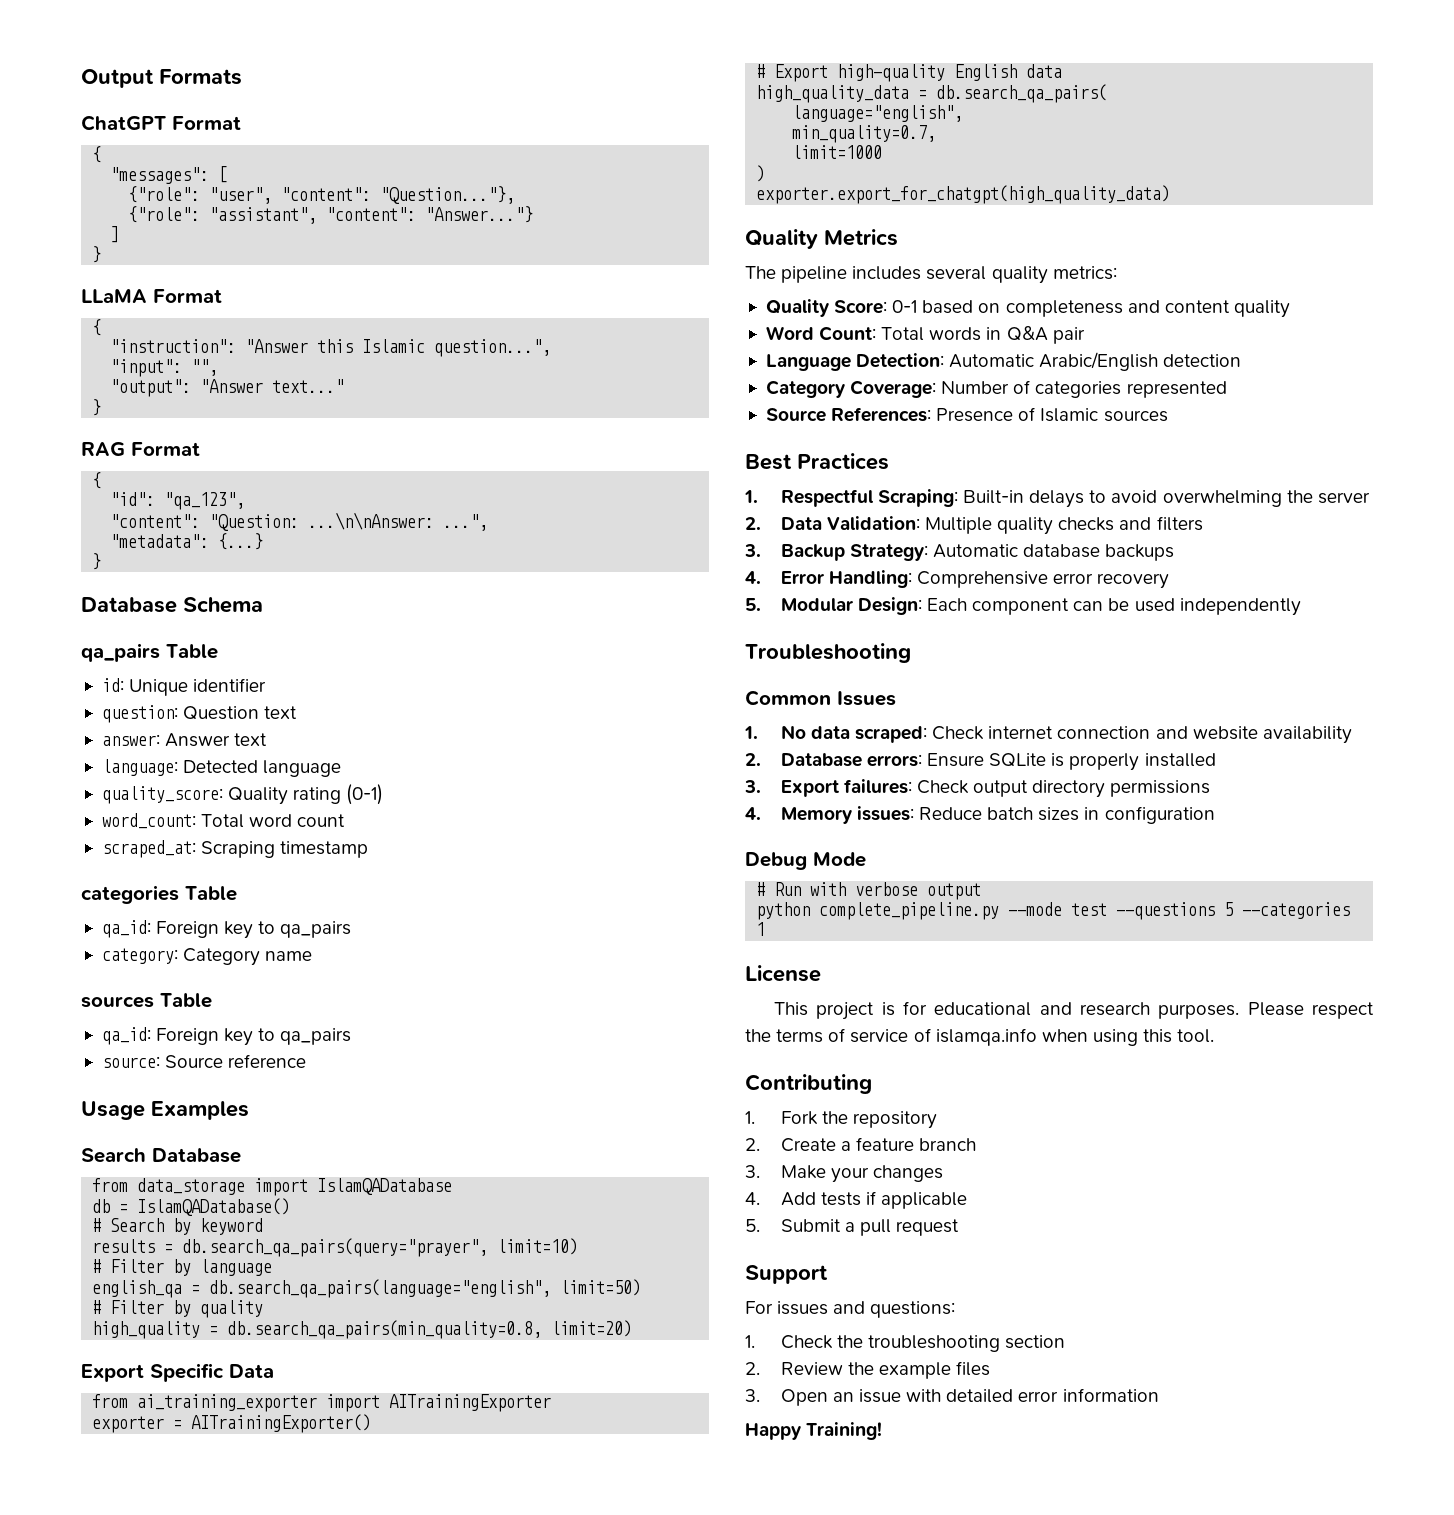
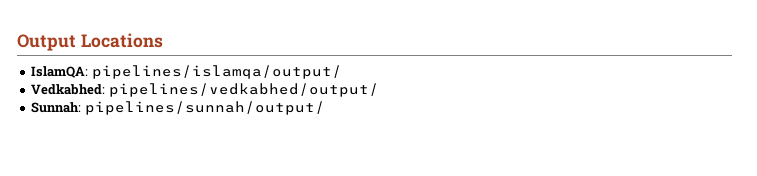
[159,69,242,85] [81,115,241,131] [92,146,102,163] [110,166,228,184] [128,186,516,204] [128,206,534,224] [110,226,120,243] [92,246,102,263] [81,289,222,303] [92,319,102,336] [110,339,552,357] [110,359,219,377] [110,379,345,397] [92,399,102,416] [81,442,200,456] [92,472,102,489] [110,492,246,510] [110,512,489,531] [110,533,264,550] [92,553,102,570] [81,597,263,613] [81,643,218,662] [101,678,267,696] [101,705,298,723] [101,733,268,747] [101,759,342,777] [101,784,384,805] [101,813,346,829] [101,840,369,858] [81,885,237,904] [101,920,352,939] [101,948,313,966] [81,993,212,1008] [101,1027,352,1046] [101,1054,307,1068] [81,1101,249,1120] [81,1148,241,1163] [92,1178,453,1196] [92,1198,291,1216] [92,1218,264,1235] [92,1238,579,1257] [92,1259,273,1276] [92,1279,642,1298] [92,1300,264,1318] [92,1320,633,1339] [81,1363,274,1382] [92,1394,552,1412] [92,1414,372,1433] [756,64,1063,82] [756,84,1108,103] [792,105,964,122] [792,125,937,143] [792,145,883,159] [756,165,766,182] [756,185,1171,204] [745,229,898,249] [745,266,1117,284] [765,299,1290,318] [765,326,1085,344] [765,352,1242,371] [765,380,1227,398] [765,407,1168,422] [745,453,889,470] [744,489,1370,508] [745,516,1203,535] [744,544,1175,561] [745,570,1170,589] [745,597,1301,616] [745,643,911,663] [745,690,896,706] [744,725,1352,744] [745,753,1216,771] [744,779,1211,798] [745,806,1215,824] [745,852,866,870] [756,882,982,900] [756,902,1351,920] [756,922,766,936] [745,965,821,982] [773,1001,1374,1020] [745,1028,1215,1046] [745,1074,872,1094] [745,1111,937,1129] [745,1137,977,1152] [745,1165,943,1183] [745,1191,968,1209] [745,1219,960,1236] [745,1265,828,1284] [745,1301,956,1318] [745,1335,1066,1352] [745,1361,991,1379] [745,1388,1159,1406] [745,1422,883,1440] Formats // ChatGPT Format // { // "messages": [ // {"role": "user", "content": "Question..."}, // {"role": "assistant", "content": "Answer..."} // ] // } // LLaMA Format // { // "instruction": "Answer this Islamic question...", // "input": "", // "output": "Answer text..." // } // RAG Format // { // "id": "qa_123", // "content": "Question: ...\n\nAnswer: ...", // "metadata": {...} // } // Database Schema // qa_pairs Table // id: Unique identifier // question: Question text // answer: Answer text // language: Detected language // quality_score: Quality rating (0-1) // word_count: Total word count // scraped_at: Scraping timestamp // categories Table // qa_id: Foreign key to qa_pairs // category: Category name // sources Table // qa_id: Foreign key to qa_pairs // source: Source reference // Usage Examples // Search Database // from data_storage import IslamQADatabase // db = IslamQADatabase() // # Search by keyword // results = db.search_qa_pairs(query="prayer", limit=10) // # Filter by language // english_qa = db.search_qa_pairs(language="english", limit=50) // # Filter by quality // high_quality = db.search_qa_pairs(min_quality=0.8, limit=20) // Export Specific Data // from ai_training_exporter import AITrainingExporter // exporter = AITrainingExporter() // # Export high-quality English data // high_quality_data = db.search_qa_pairs( // language="english", // min_quality=0.7, // limit=1000 // ) // exporter.export_for_chatgpt(high_quality_data) // Quality Metrics // The pipeline includes several quality metrics: // Quality Score: 0-1 based on completeness and content quality // Word Count: Total words in Q&A pair // Language Detection: Automatic Arabic/English detection // Category Coverage: Number of categories represented // Source References: Presence of Islamic sources // Best Practices // 1. Respectful Scraping: Built-in delays to avoid overwhelming the server // 2. Data Validation: Multiple quality checks and filters // 3. Backup Strategy: Automatic database backups // 4. Error Handling: Comprehensive error recovery // 5. Modular Design: Each component can be used independently // Troubleshooting // Common Issues // 1. No data scraped: Check internet connection and website availability // 2. Database errors: Ensure SQLite is properly installed // 3. Export failures: Check output directory permissions // 4. Memory issues: Reduce batch sizes in configuration // Debug Mode // # Run with verbose output // python complete_pipeline.py --mode test --questions 5 --categories 1 // License // This project is for educational and research purposes. Please respect the terms of service of islamqa.info when using this tool. // Contributing // 1. Fork the repository // 2. Create a feature branch // 3. Make your changes // 4. Add tests if applicable // 5. Submit a pull request // Support // For issues and questions: // 1. Check the troubleshooting section // 2. Review the example files // 3. Open an issue with detailed error information // Happy Training! -> [80,33,163,48] [31,65,342,79] [31,83,379,97] [31,101,325,115] Locations // IslamQA: pipelines/islamqa/output/ // Vedkabhed: pipelines/vedkabhed/output/ // Sunnah: pipelines/sunnah/output/

